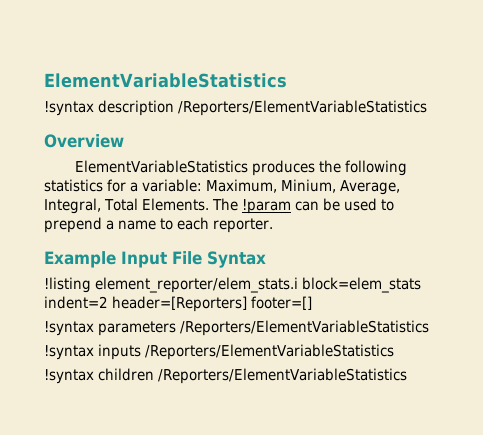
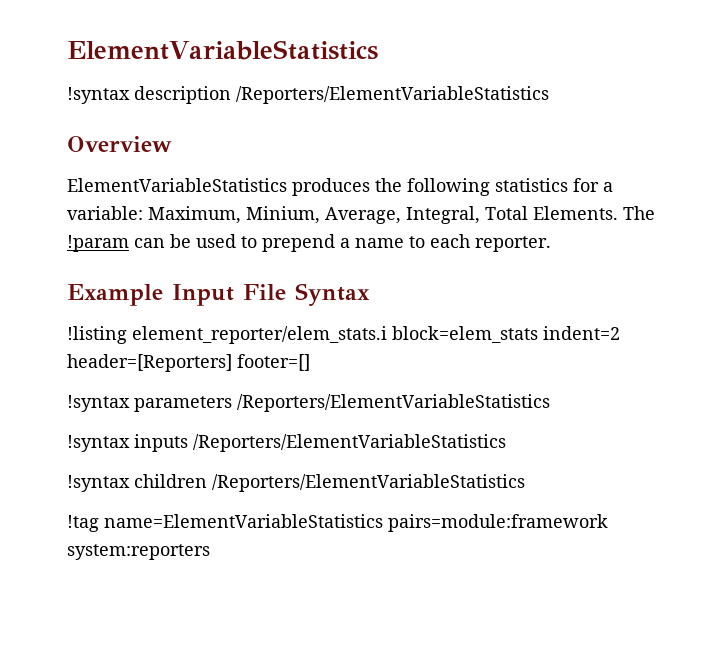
(408, 376) none -> [67,514,608,532] [67,544,210,560] // !tag name=ElementVariableStatistics pairs=module:framework system:reporters

